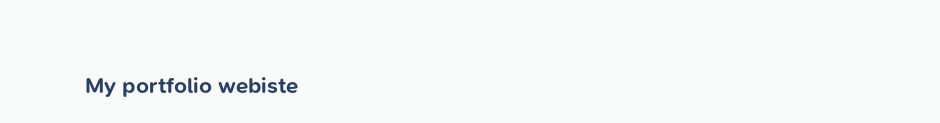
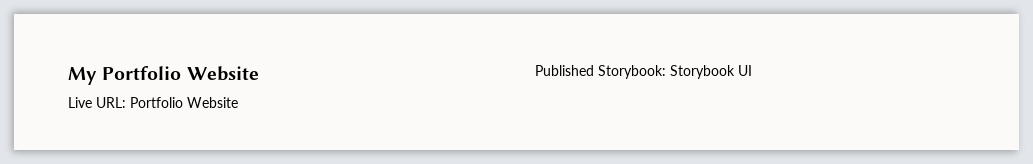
[122,77,299,97] portfolio webiste -> [102,66,259,81] [68,97,238,108] [535,65,752,79] Portfolio Website // Live URL: Portfolio Website // Published Storybook: Storybook UI

